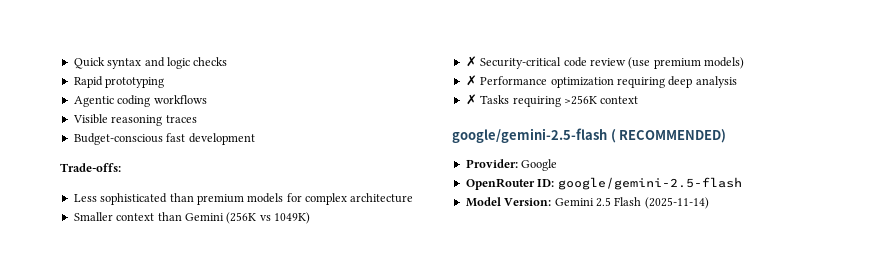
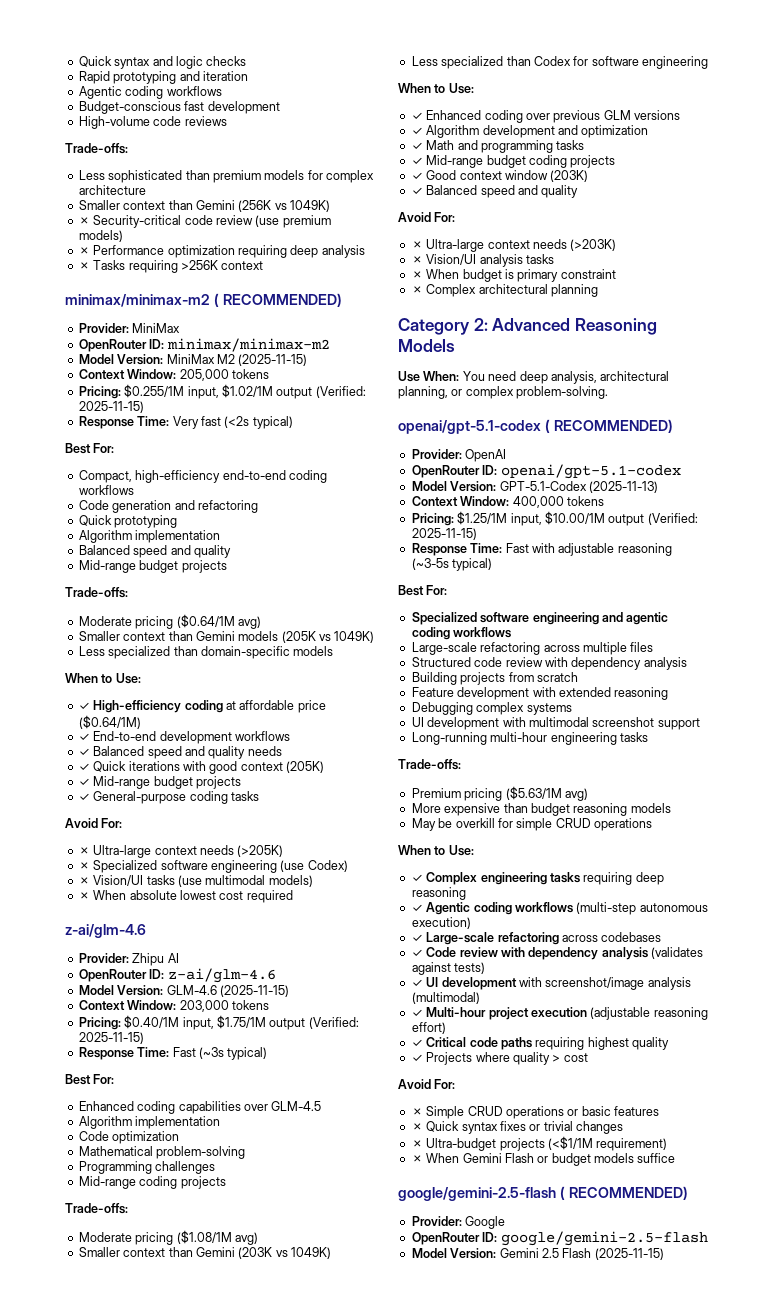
[73,95,207,107] [72,114,197,126] // Agentic coding workflows // Visible reasoning traces -> [179,71,248,81] [78,86,222,99] and iteration // Agentic coding workflows
(255, 139) none -> [78,116,227,129] // High-volume code reviews
(639, 100) none -> [65,293,342,307] [78,323,181,333] [78,338,330,352] [78,354,308,366] [78,369,269,381] [78,384,366,399] [78,401,144,413] [78,416,293,429] [65,443,115,454] [78,470,327,483] [78,485,134,495] [78,500,258,513] [78,515,178,528] [78,530,221,543] [78,545,231,558] [78,560,227,573] [65,587,128,598] [78,614,261,629] [78,631,375,643] [78,646,334,659] [65,673,141,684] [78,700,326,713] [78,715,141,729] [78,731,290,744] [78,746,282,759] [78,761,324,774] [78,776,241,789] [78,791,259,804] [65,818,123,828] [78,845,284,858] [78,860,348,873] [78,875,313,887] [78,890,293,903] [65,924,146,938] [78,953,179,966] [78,968,276,983] [78,985,289,997] [78,1000,269,1012] [78,1015,359,1030] [78,1032,144,1044] [78,1047,268,1060] [65,1074,115,1085] [78,1101,322,1114] [78,1116,221,1129] [78,1131,180,1144] [78,1146,246,1159] [78,1161,216,1174] [78,1176,226,1189] [65,1203,128,1214] [78,1230,258,1245] [78,1247,331,1259] [411,56,708,69] [398,83,474,94] [411,110,680,123] [411,125,649,138] [411,140,585,153] [411,155,616,168] [411,170,589,182] [411,185,579,198] [398,212,456,222] [411,239,617,252] [411,254,554,267] [411,269,616,282] [411,284,598,297] [398,318,657,335] [398,339,455,352] [398,371,670,384] [398,386,609,399] [398,419,673,434] [411,449,507,462] [411,464,681,479] [411,481,658,493] [411,496,604,508] [411,511,698,526] [411,528,477,540] [411,543,672,556] [411,558,493,571] [398,585,448,596] [411,612,669,625] [411,627,512,640] [411,642,654,655] [411,657,687,670] [411,672,578,685] [411,687,669,700] [411,702,572,715] [411,717,700,730] [411,732,648,745] [398,759,461,770] [411,786,588,801] [411,803,671,816] [411,818,652,831] [398,845,474,856] [411,872,664,885] [411,887,466,900] [411,902,708,915] [411,917,471,929] [411,932,662,945] [411,947,703,960] [411,962,486,975] [411,977,691,990] [411,992,480,1004] [411,1007,708,1020] [411,1022,446,1034] [411,1037,669,1050] [411,1052,588,1065] [398,1079,456,1089] [411,1106,659,1119] [411,1121,623,1134] [411,1136,668,1151] [411,1153,676,1166] // minimax/minimax-m2 ( RECOMMENDED) // Provider: MiniMax // OpenRouter ID: minimax/minimax-m2 // Model Version: MiniMax M2 (2025-11-15) // Context Window: 205,000 tokens // Pricing: $0.255/1M input, $1.02/1M output (Verified: 2025-11-15) // Response Time: Very fast (<2s typical) // Best For: // Compact, high-efficiency end-to-end coding workflows // Code generation and refactoring // Quick prototyping // Algorithm implementation // Balanced speed and quality // Mid-range budget projects // Trade-offs: // Moderate pricing ($0.64/1M avg) // Smaller context than Gemini models (205K vs 1049K) // Less specialized than domain-specific models // When to Use: // ✓ High-efficiency coding at affordable price ($0.64/1M) // ✓ End-to-end development workflows // ✓ Balanced speed and quality needs // ✓ Quick iterations with good context (205K) // ✓ Mid-range budget projects // ✓ General-purpose coding tasks // Avoid For: // ✗ Ultra-large context needs (>205K) // ✗ Specialized software engineering (use Codex) // ✗ Vision/UI tasks (use multimodal models) // ✗ When absolute lowest cost required // z-ai/glm-4.6 // Provider: Zhipu AI // OpenRouter ID: z-ai/glm-4.6 // Model Version: GLM-4.6 (2025-11-15) // Context Window: 203,000 tokens // Pricing: $0.40/1M input, $1.75/1M output (Verified: 2025-11-15) // Response Time: Fast (~3s typical) // Best For: // Enhanced coding capabilities over GLM-4.5 // Algorithm implementation // Code optimization // Mathematical problem-solving // Programming challenges // Mid-range coding projects // Trade-offs: // Moderate pricing ($1.08/1M avg) // Smaller context than Gemini (203K vs 1049K) // Less specialized than Codex for software engineering // When to Use: // ✓ Enhanced coding over previous GLM versions // ✓ Algorithm development and optimization // ✓ Math and programming tasks // ✓ Mid-range budget coding projects // ✓ Good context window (203K) // ✓ Balanced speed and quality // Avoid For: // ✗ Ultra-large context needs (>203K) // ✗ Vision/UI analysis tasks // ✗ When budget is primary constraint // ✗ Complex architectural planning // Category 2: Advanced Reasoning Models // Use When: You need deep analysis, architectural planning, or complex problem-solving. // openai/gpt-5.1-codex ( RECOMMENDED) // Provider: OpenAI // OpenRouter ID: openai/gpt-5.1-codex // Model Version: GPT-5.1-Codex (2025-11-13) // Context Window: 400,000 tokens // Pricing: $1.25/1M input, $10.00/1M output (Verified: 2025-11-15) // Response Time: Fast with adjustable reasoning (~3-5s typical) // Best For: // Specialized software engineering and agentic coding workflows // Large-scale refactoring across multiple files // Structured code review with dependency analysis // Building projects from scratch // Feature development with extended reasoning // Debugging complex systems // UI development with multimodal screenshot support // Long-running multi-hour engineering tasks // Trade-offs: // Premium pricing ($5.63/1M avg) // More expensive than budget reasoning models // May be overkill for simple CRUD operations // When to Use: // ✓ Complex engineering tasks requiring deep reasoning // ✓ Agentic coding workflows (multi-step autonomous execution) // ✓ Large-scale refactoring across codebases // ✓ Code review with dependency analysis (validates against tests) // ✓ UI development with screenshot/image analysis (multimodal) // ✓ Multi-hour project execution (adjustable reasoning effort) // ✓ Critical code paths requiring highest quality // ✓ Projects where quality > cost // Avoid For: // ✗ Simple CRUD operations or basic features // ✗ Quick syntax fixes or trivial changes // ✗ Ultra-budget projects (<$1/1M requirement) // ✗ When Gemini Flash or budget models suffice
[644,197,709,209] (2025-11-14) -> [594,1248,664,1260] (2025-11-15)

